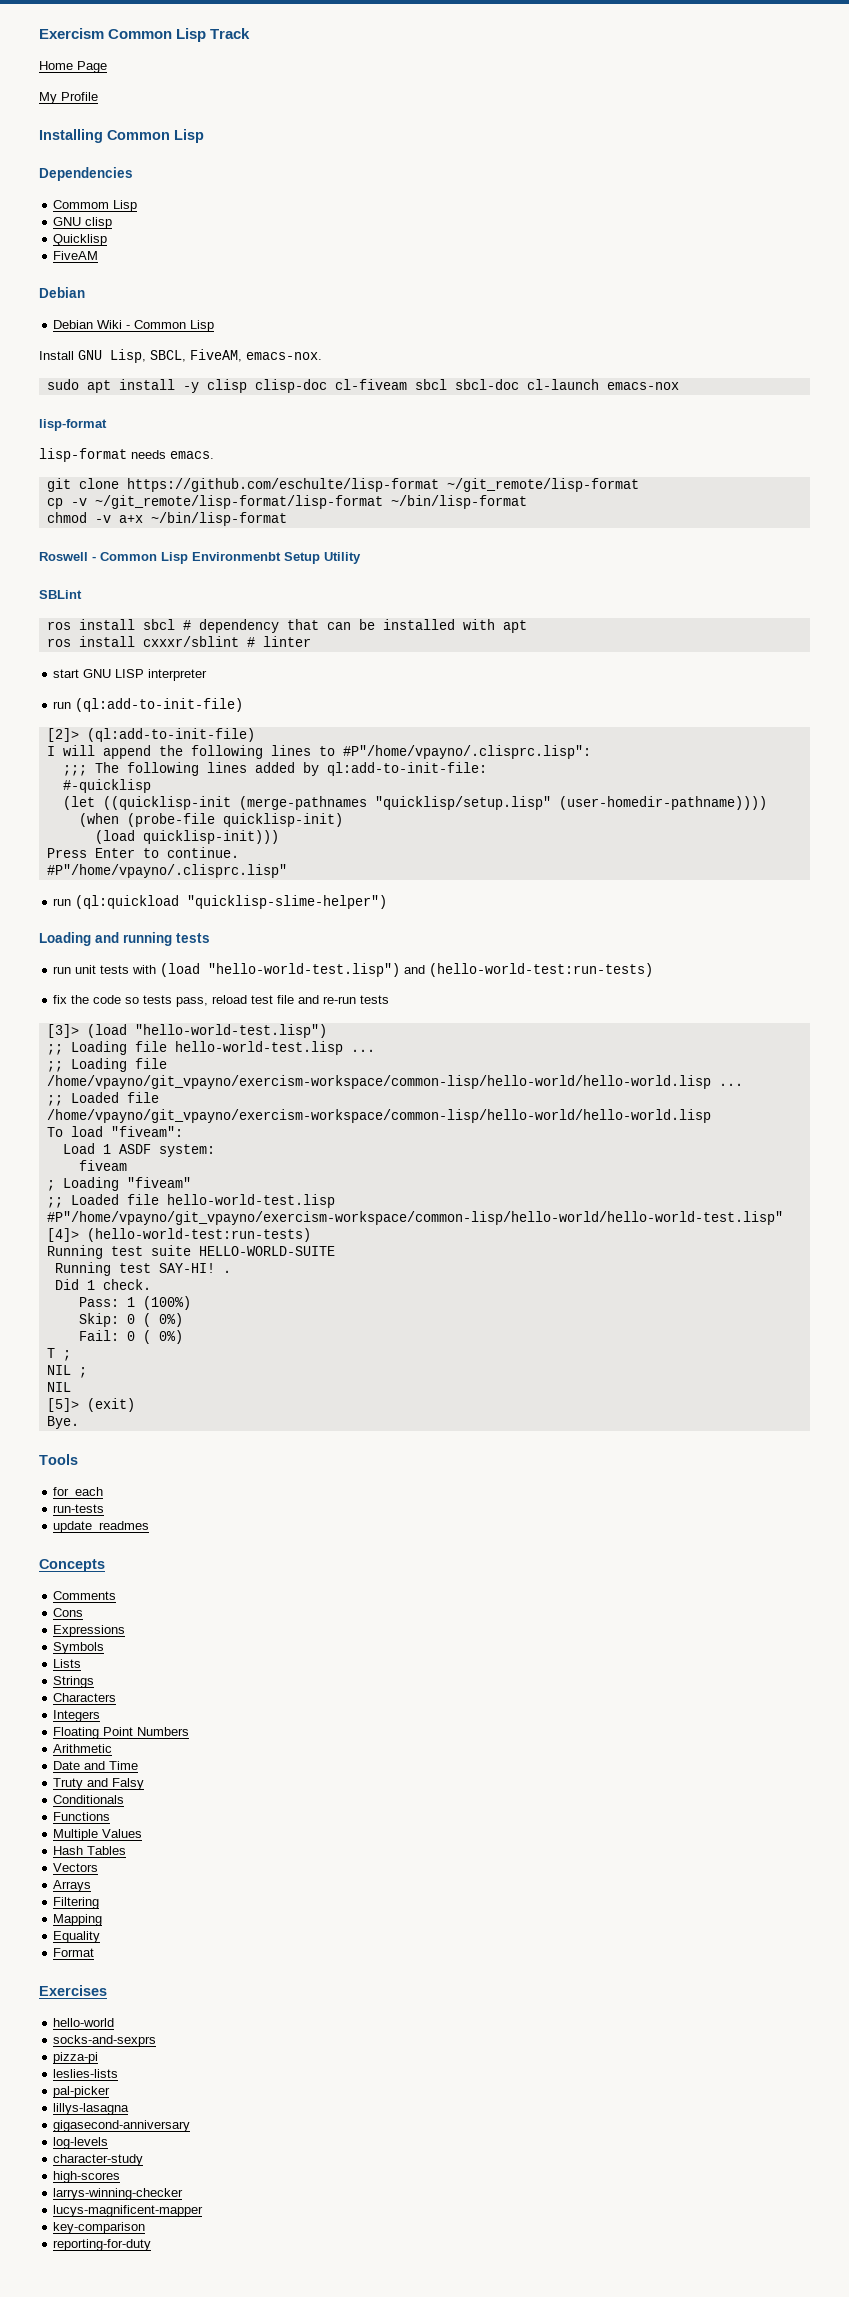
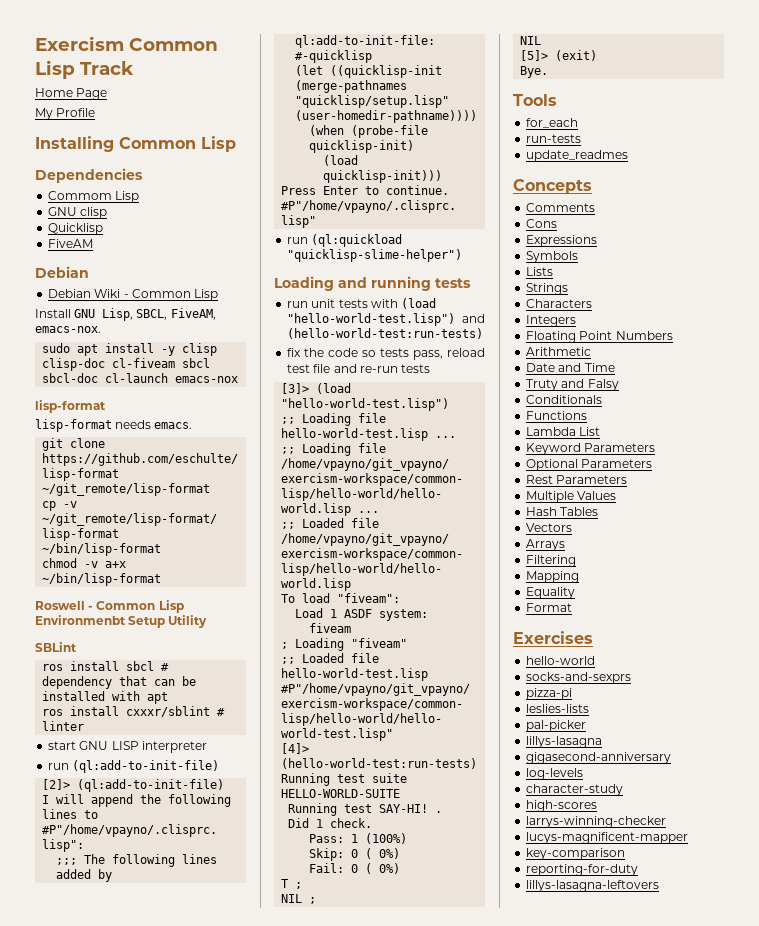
(111, 1816) none -> [526,427,601,436] [526,443,656,455] [526,459,653,471] [526,475,628,484] // Lambda List // Keyword Parameters // Optional Parameters // Rest Parameters
(152, 2245) none -> [526,880,660,892] // lillys-lasagna-leftovers

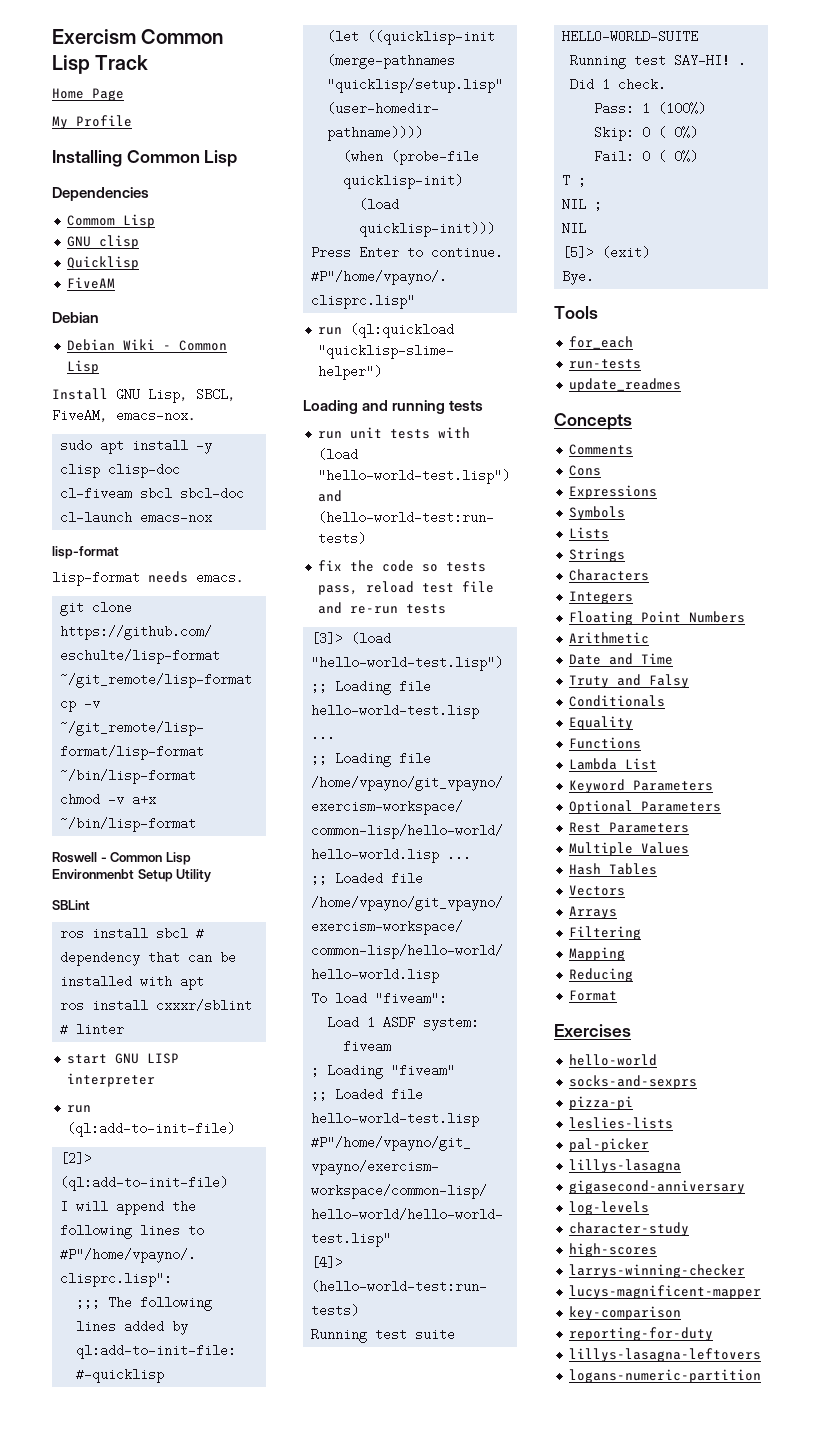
(603, 399) none -> [568,716,633,730] // Equality
[526,587,576,599] Equality -> [568,968,633,982] Reducing
(660, 886) none -> [568,1369,761,1383] // logans-numeric-partition

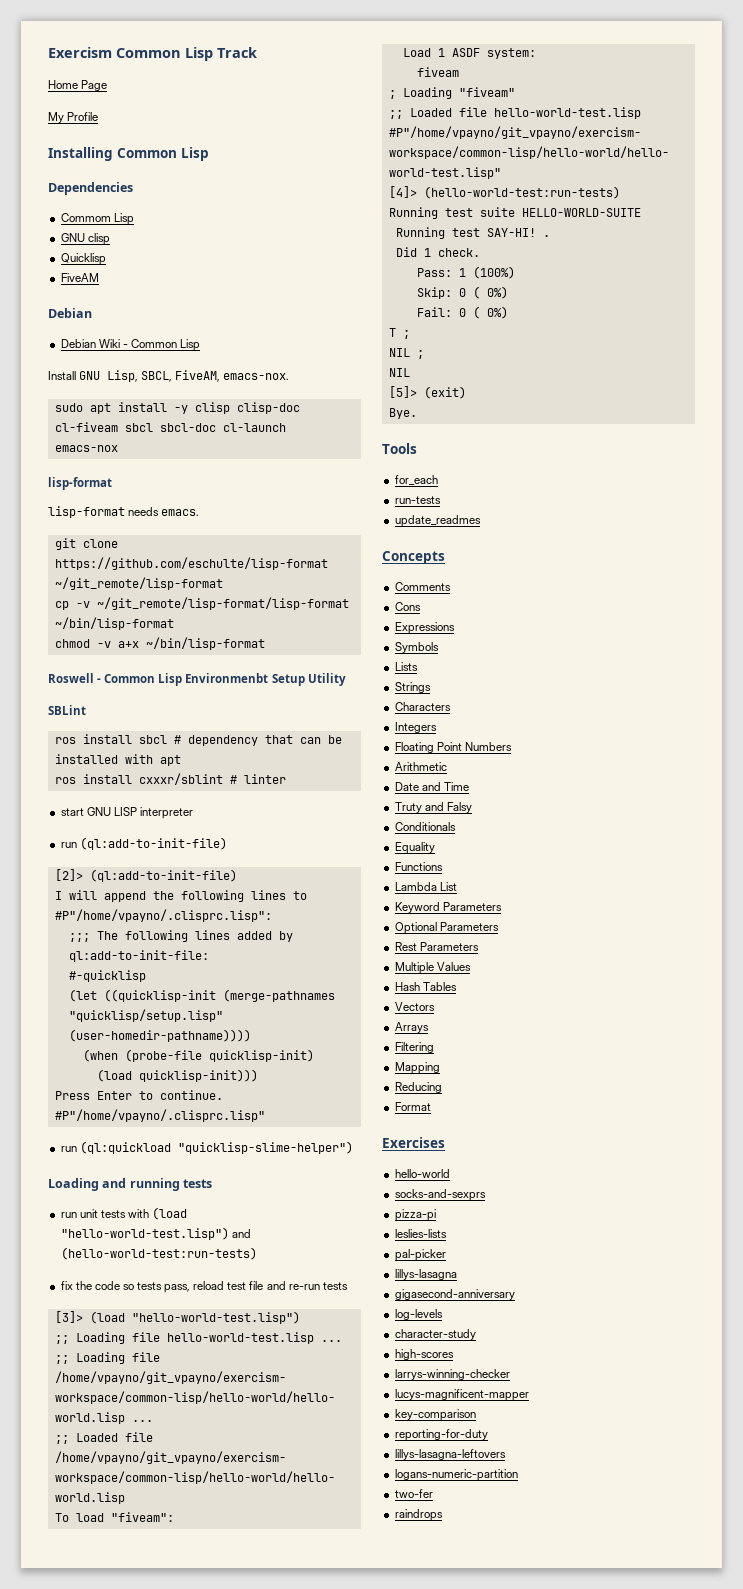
(761, 1376) none -> [394,1489,433,1498] [394,1509,443,1521] // two-fer // raindrops

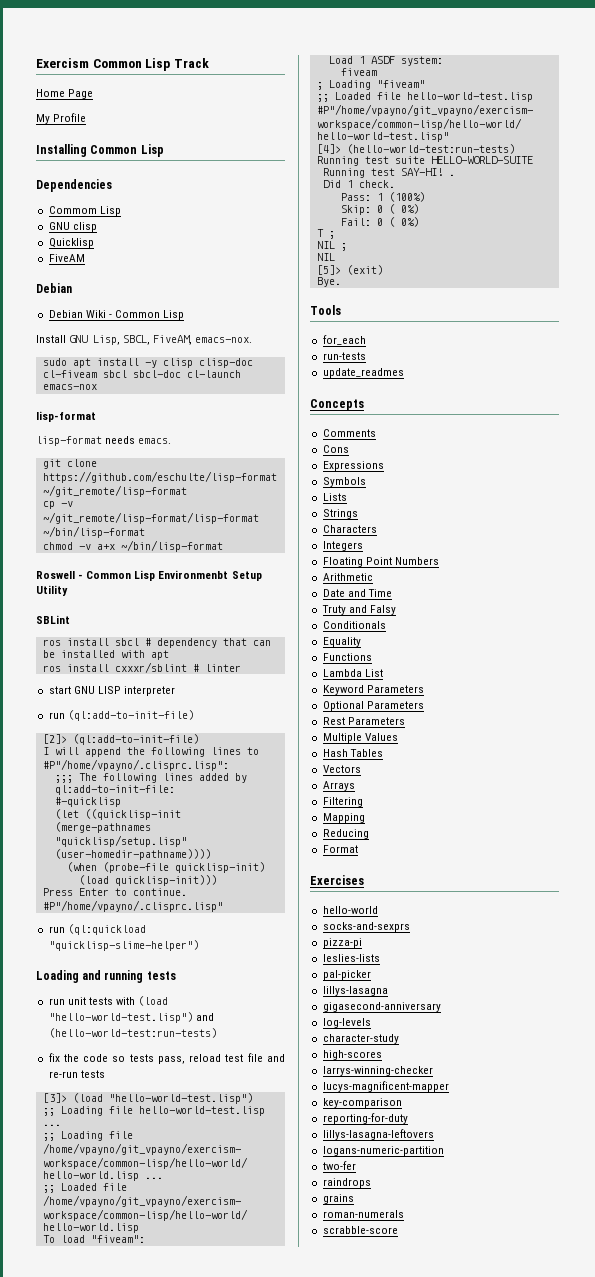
(443, 1515) none -> [322,1194,354,1204] [322,1210,404,1218] [322,1226,398,1234] // grains // roman-numerals // scrabble-score

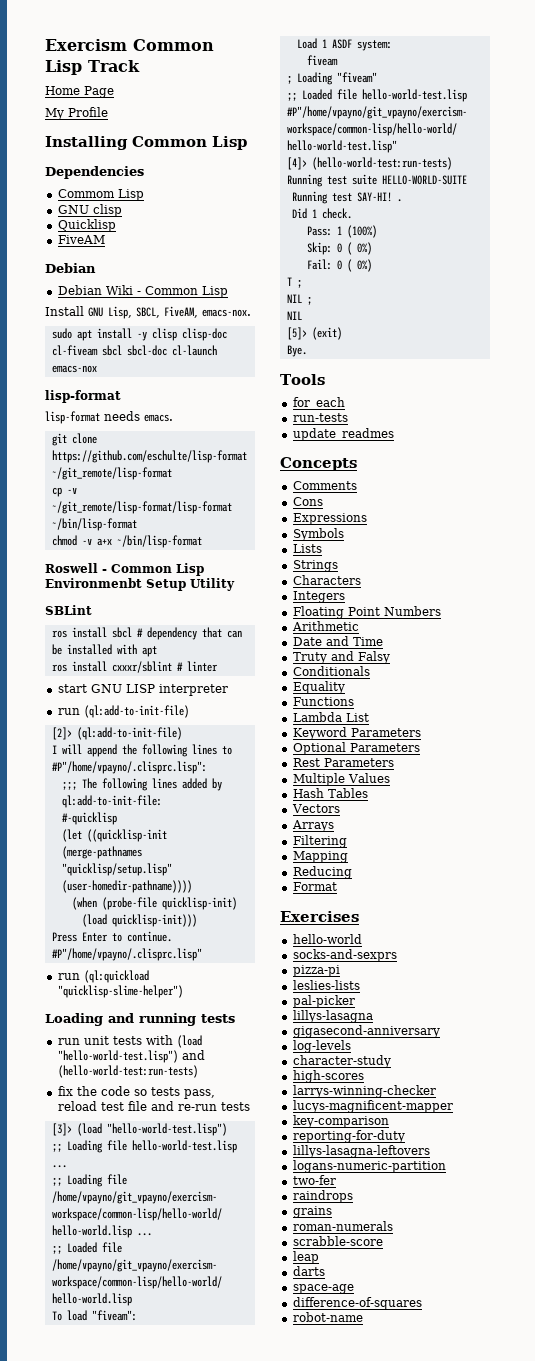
(398, 1230) none -> [292,1251,319,1264] [292,1266,325,1276] [292,1284,354,1294] [292,1297,422,1310] [292,1312,363,1322] // leap // darts // space-age // difference-of-squares // robot-name

